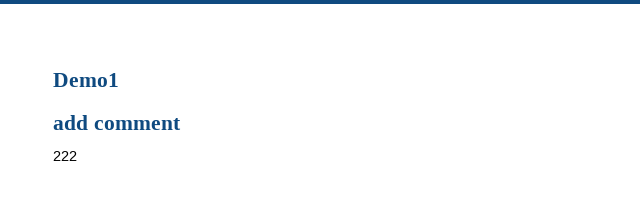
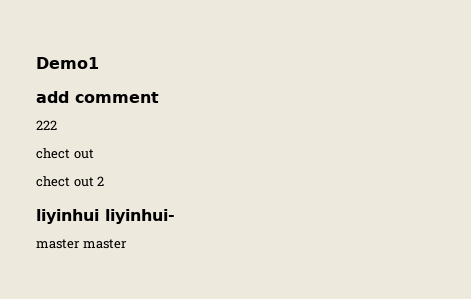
(77, 156) none -> [36,148,94,159] [36,176,105,187] [36,209,175,224] [36,239,127,249] // chect out // chect out 2 // liyinhui liyinhui- // master master

